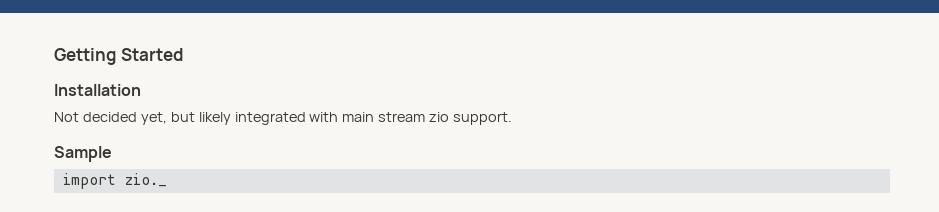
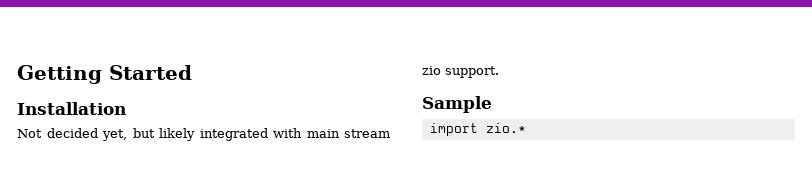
[124,173,167,187] zio._ -> [485,123,526,133] zio.*

